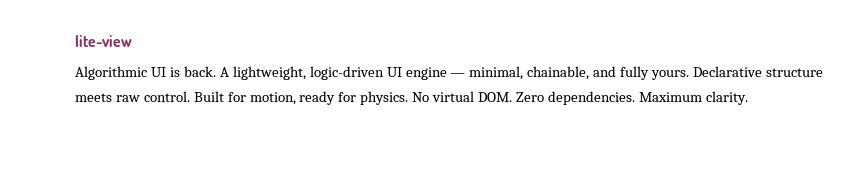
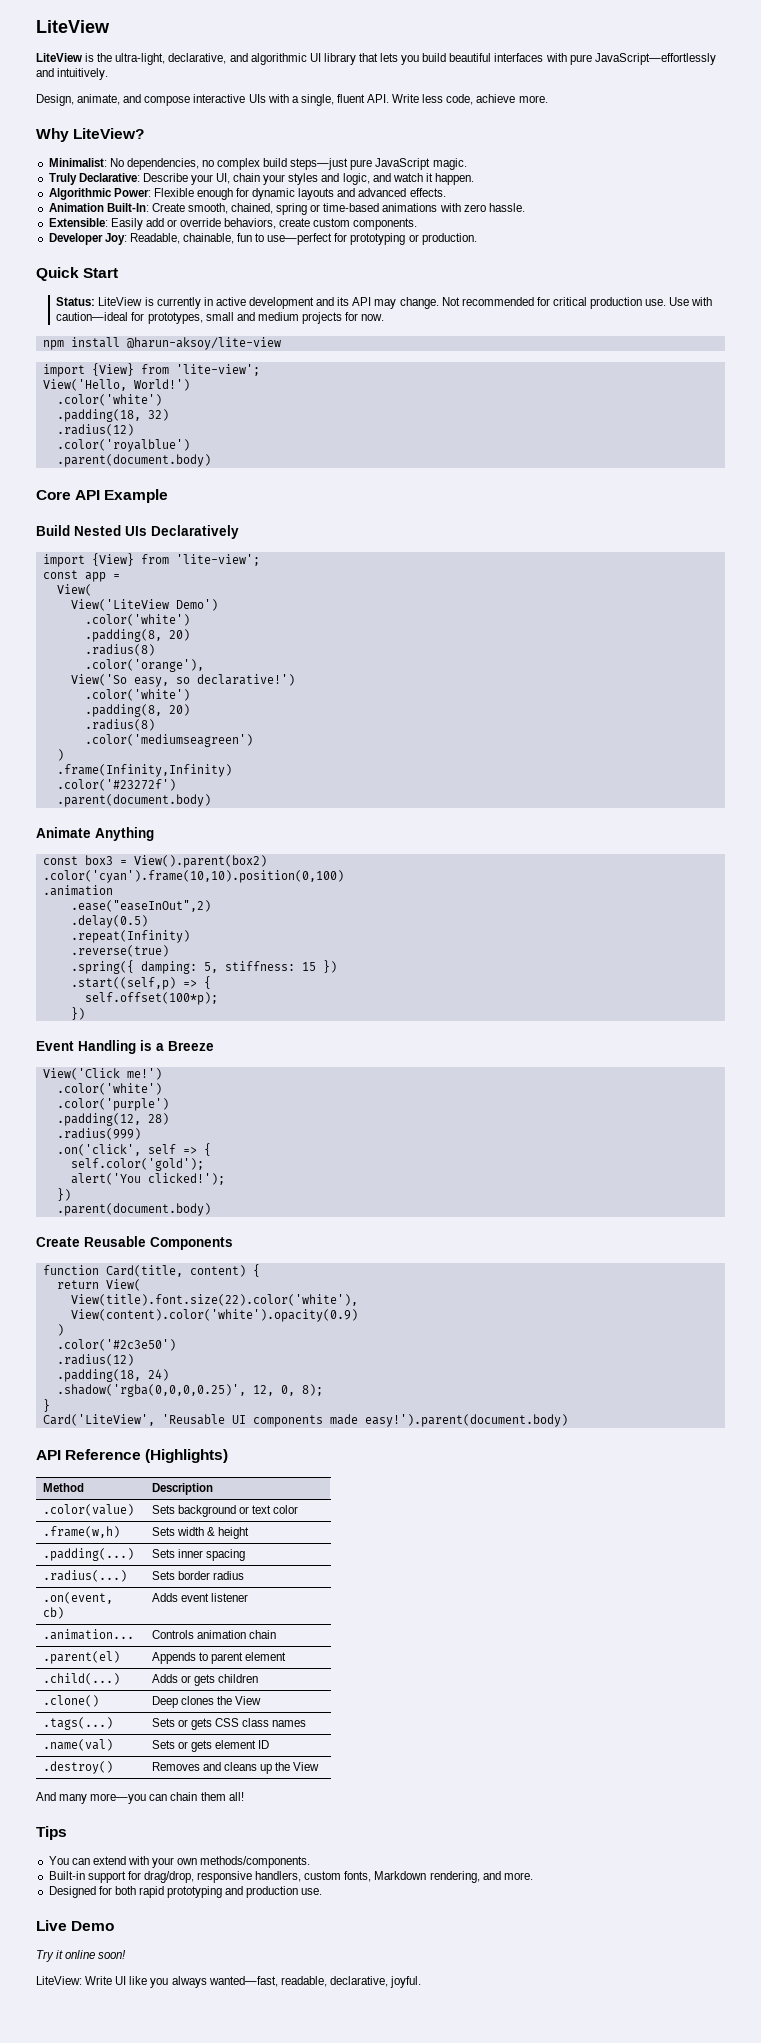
[75,35,132,47] [75,66,823,80] [75,91,748,105] lite-view // Algorithmic UI is back. A lightweight, logic-driven UI engine — minimal, chainable, and fully yours. Declarative structure meets raw control. Built for motion, ready for physics. No virtual DOM. Zero dependencies. Maximum clarity. -> [36,20,110,33] [36,53,716,65] [36,68,109,80] [36,94,548,106] [36,128,145,142] [48,158,467,170] [48,173,475,185] [48,188,446,200] [48,203,525,215] [48,218,418,230] [48,233,477,245] [36,267,119,281] [56,297,713,309] [56,312,385,324] [42,337,281,350] [42,363,260,377] [42,379,190,391] [56,394,162,406] [56,409,169,422] [56,424,134,436] [56,439,190,452] [56,454,211,467] [36,489,169,503] [36,525,239,539] [42,553,260,567] [42,570,120,582] [56,584,92,596] [70,599,218,611] [84,614,190,626] [84,629,190,642] [84,644,155,656] [84,659,204,672] [70,674,295,687] [84,689,190,701] [84,704,190,717] [84,719,155,731] [84,734,253,747] [56,749,64,761] [56,764,232,777] [56,779,176,791] [56,794,211,807] [36,827,154,841] [42,855,267,868] [42,870,344,883] [42,885,113,896] [70,900,211,912] [70,915,148,928] [70,930,190,943] [70,945,169,957] [70,960,337,974] [70,976,211,990] [84,992,218,1005] [70,1007,85,1020] [36,1040,214,1054] [42,1068,162,1080] [56,1083,162,1095] [56,1098,169,1111] [56,1113,169,1126] [56,1128,141,1140] [56,1143,211,1156] [70,1158,204,1171] [70,1173,225,1185] [56,1188,71,1201] [56,1203,211,1216] [36,1236,233,1250] [42,1264,260,1277] [56,1279,141,1291] [70,1294,358,1306] [70,1309,358,1322] [56,1324,64,1336] [56,1339,176,1351] [56,1354,134,1366] [56,1369,169,1382] [56,1384,323,1397] [42,1399,50,1412] [42,1414,568,1427] [36,1449,229,1463] [42,1483,84,1492] [151,1483,213,1495] [42,1504,134,1516] [151,1505,298,1517] [42,1526,120,1538] [151,1527,249,1539] [42,1548,134,1561] [151,1549,245,1561] [42,1570,127,1582] [151,1571,244,1580] [42,1592,113,1604] [42,1607,64,1619] [151,1593,248,1602] [42,1629,134,1640] [151,1630,276,1639] [42,1651,120,1664] [151,1652,286,1664] [42,1673,120,1685] [151,1674,258,1686] [42,1695,99,1707] [151,1696,261,1708] [42,1717,113,1730] [151,1718,307,1730] [42,1739,113,1751] [151,1740,269,1752] [42,1761,113,1774] [151,1762,320,1774] [36,1792,244,1804] [36,1826,67,1840] [48,1856,311,1868] [48,1871,533,1883] [48,1886,323,1898] [36,1920,115,1931] [36,1950,127,1962] [36,1976,421,1988] LiteView // LiteView is the ultra-light, declarative, and algorithmic UI library that lets you build beautiful interfaces with pure JavaScript—effortlessly and intuitively. // Design, animate, and compose interactive UIs with a single, fluent API. Write less code, achieve more. // Why LiteView? // Minimalist: No dependencies, no complex build steps—just pure JavaScript magic. // Truly Declarative: Describe your UI, chain your styles and logic, and watch it happen. // Algorithmic Power: Flexible enough for dynamic layouts and advanced effects. // Animation Built-In: Create smooth, chained, spring or time-based animations with zero hassle. // Extensible: Easily add or override behaviors, create custom components. // Developer Joy: Readable, chainable, fun to use—perfect for prototyping or production. // Quick Start // Status: LiteView is currently in active development and its API may change. Not recommended for critical production use. Use with caution—ideal for prototypes, small and medium projects for now. // npm install @harun-aksoy/lite-view // import {View} from 'lite-view'; // View('Hello, World!') // .color('white') // .padding(18, 32) // .radius(12) // .color('royalblue') // .parent(document.body) // Core API Example // Build Nested UIs Declaratively // import {View} from 'lite-view'; // const app = // View( // View('LiteView Demo') // .color('white') // .padding(8, 20) // .radius(8) // .color('orange'), // View('So easy, so declarative!') // .color('white') // .padding(8, 20) // .radius(8) // .color('mediumseagreen') // ) // .frame(Infinity,Infinity) // .color('#23272f') // .parent(document.body) // Animate Anything // const box3 = View().parent(box2) // .color('cyan').frame(10,10).position(0,100) // .animation // .ease("easeInOut",2) // .delay(0.5) // .repeat(Infinity) // .reverse(true) // .spring({ damping: 5, stiffness: 15 }) // .start((self,p) => { // self.offset(100*p); // }) // Event Handling is a Breeze // View('Click me!') // .color('white') // .color('purple') // .padding(12, 28) // .radius(999) // .on('click', self => { // self.color('gold'); // alert('You clicked!'); // }) // .parent(document.body) // Create Reusable Components // function Card(title, content) { // return View( // View(title).font.size(22).color('white'), // View(content).color('white').opacity(0.9) // ) // .color('#2c3e50') // .radius(12) // .padding(18, 24) // .shadow('rgba(0,0,0,0.25)', 12, 0, 8); // } // Card('LiteView', 'Reusable UI components made easy!').parent(document.body) // API Reference (Highlights) // Method | Description // .color(value) | Sets background or text color // .frame(w,h) | Sets width & height // .padding(...) | Sets inner spacing // .radius(...) | Sets border radius // .on(event, cb) | Adds event listener // .animation... | Controls animation chain // .parent(el) | Appends to parent element // .child(...) | Adds or gets children // .clone() | Deep clones the View // .tags(...) | Sets or gets CSS class names // .name(val) | Sets or gets element ID // .destroy() | Removes and cleans up the View // And many more—you can chain them all! // Tips // You can extend with your own methods/components. // Built-in support for drag/drop, responsive handlers, custom fonts, Markdown rendering, and more. // Designed for both rapid prototyping and production use. // Live Demo // Try it online soon! // LiteView: Write UI like you always wanted—fast, readable, declarative, joyful.

